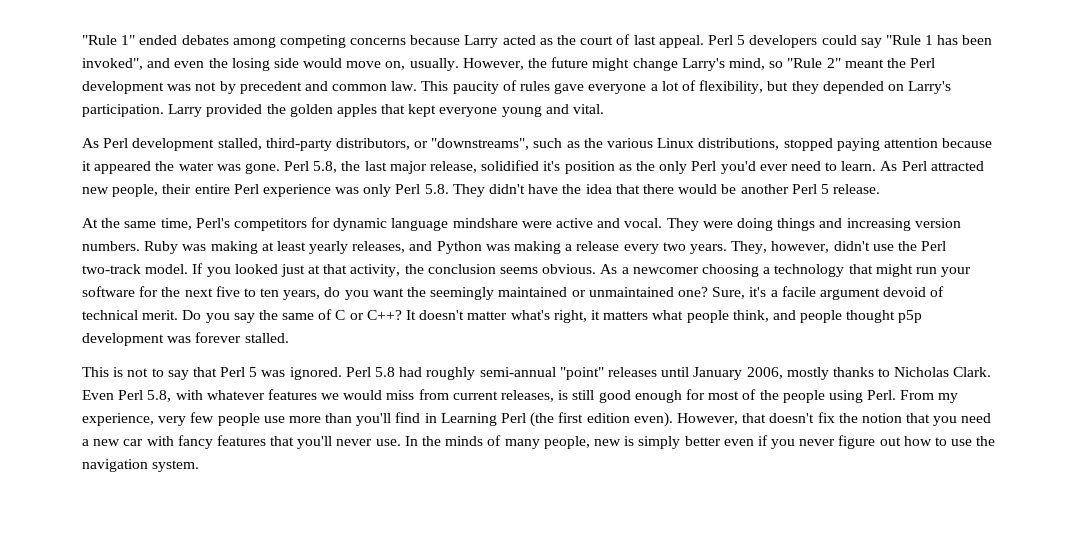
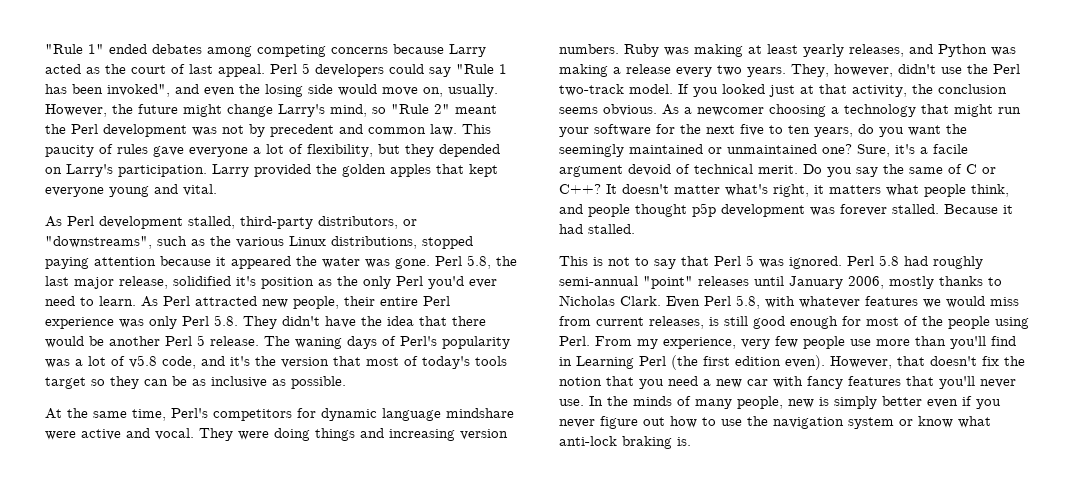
(881, 189) none -> [264,336,510,349] [45,355,507,369] [45,376,346,389] The waning days of Perl's popularity was a lot of v5.8 code, and it's the version that most of today's tools target so they can be as inclusive as possible.
(289, 338) none -> [944,204,1013,214] [559,224,635,234] Because it had stalled.
[152,460,200,472] system. -> [848,416,991,429] [559,436,691,449] system or know what anti-lock braking is.

